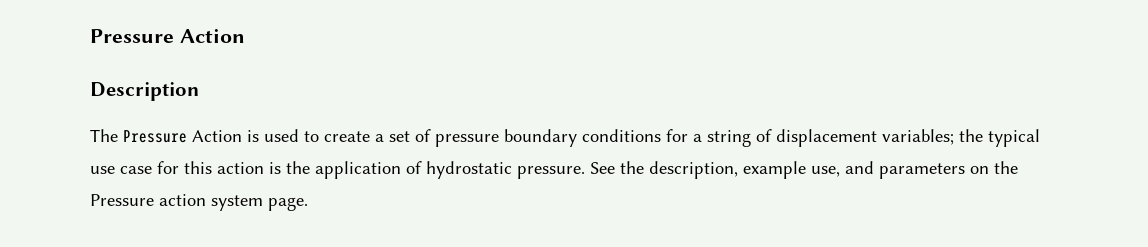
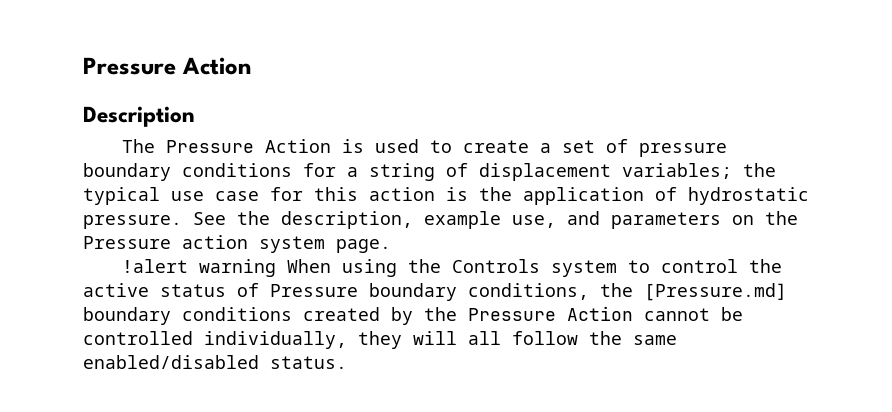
(308, 204) none -> [122,259,783,277] [83,283,787,301] [83,306,743,325] [83,331,677,349] [83,355,347,369] // !alert warning When using the Controls system to control the active status of Pressure boundary conditions, the [Pressure.md] boundary conditions created by the Pressure Action cannot be controlled individually, they will all follow the same enabled/disabled status.

